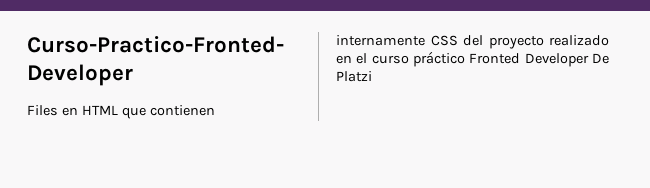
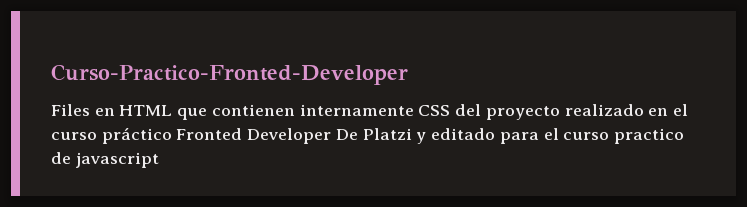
(372, 76) none -> [416,128,684,144] [51,152,159,168] y editado para el curso practico de javascript

